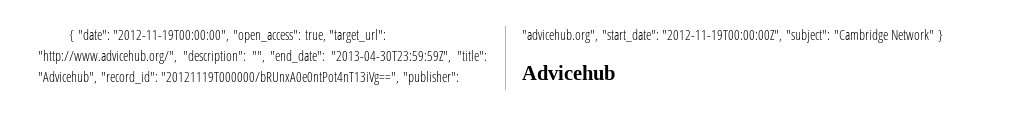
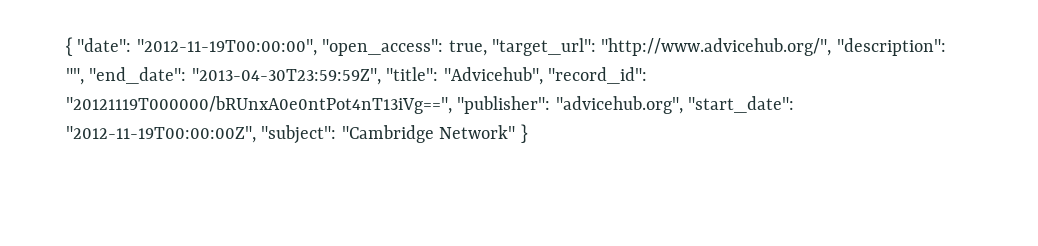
[522,65,615,80] // Advicehub -> (528, 133) none

